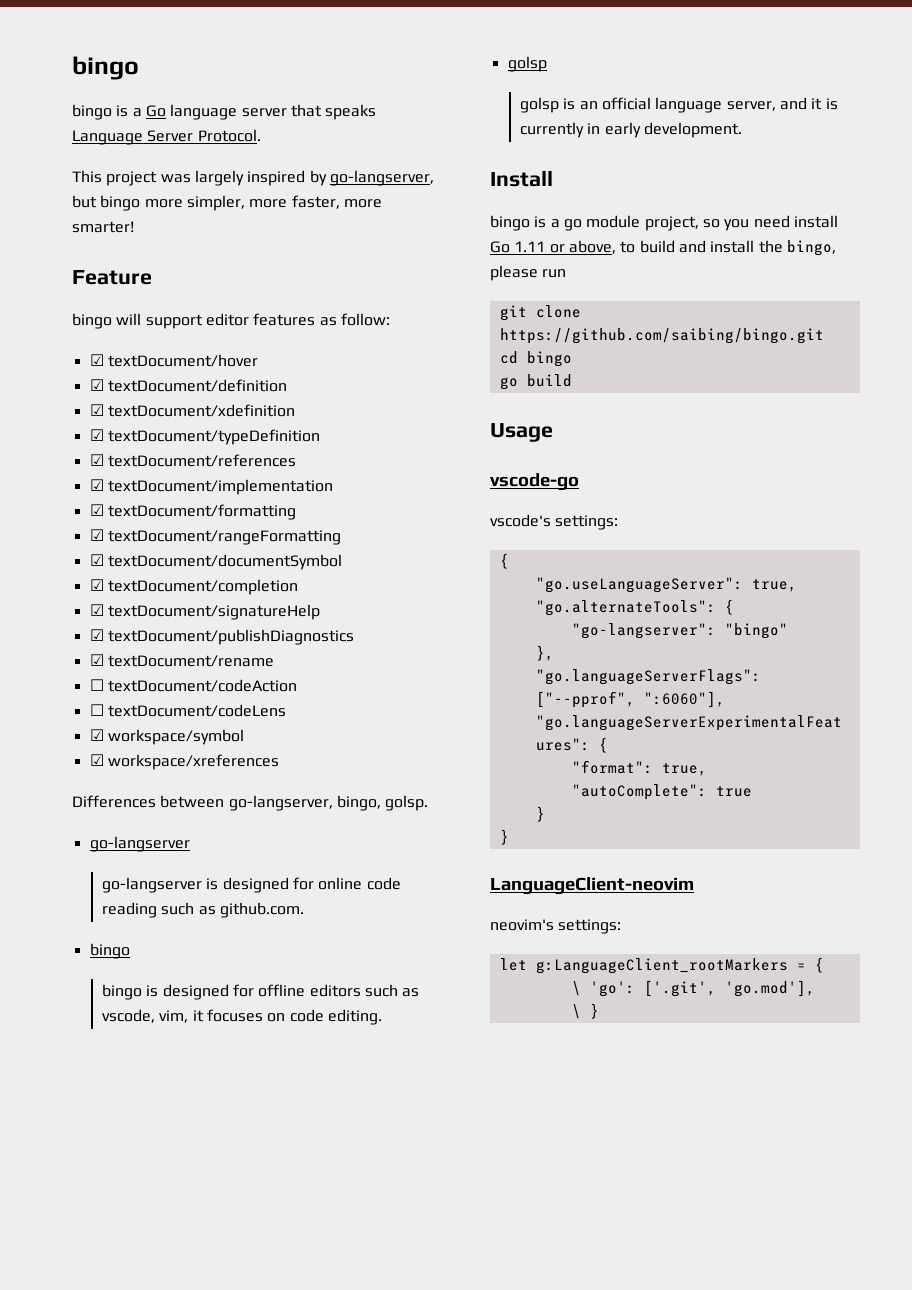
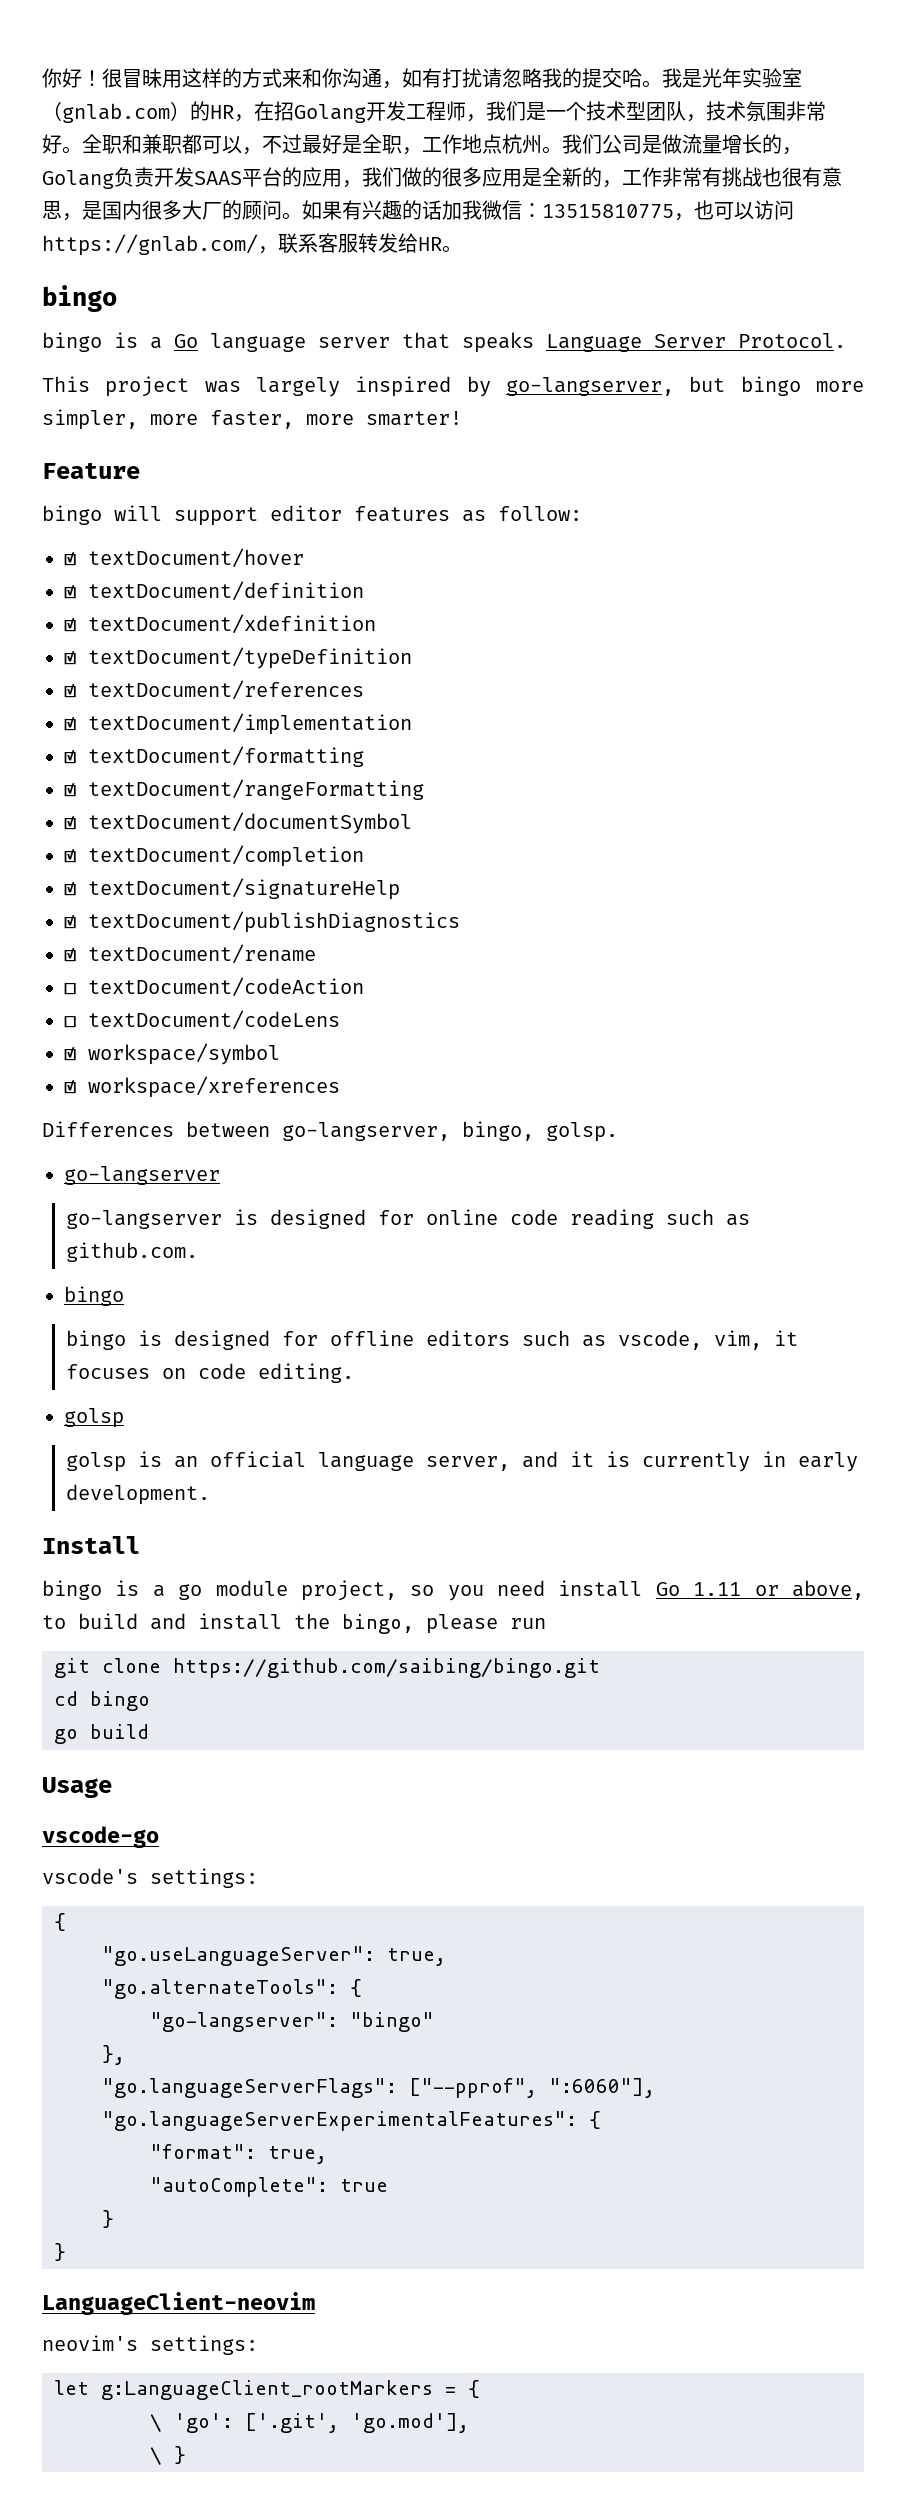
(72, 68) none -> [42,68,802,89] [42,101,826,123] [42,134,802,155] [42,167,842,189] [42,200,794,221] [42,233,462,256] 你好！很冒昧用这样的方式来和你沟通，如有打扰请忽略我的提交哈。我是光年实验室（gnlab.com）的HR，在招Golang开发工程师，我们是一个技术型团队，技术氛围非常好。全职和兼职都可以，不过最好是全职，工作地点杭州。我们公司是做流量增长的，Golang负责开发SAAS平台的应用，我们做的很多应用是全新的，工作非常有挑战也很有意思，是国内很多大厂的顾问。如果有兴趣的话加我微信：13515810775，也可以访问https://gnlab.com/，联系客服转发给HR。 //

